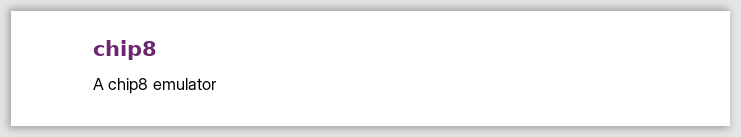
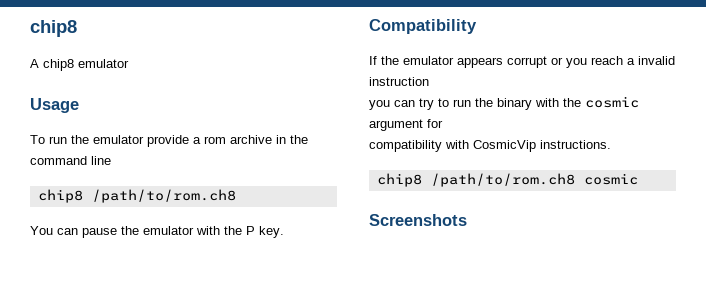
(216, 84) none -> [30,98,79,113] [30,135,308,147] [30,156,111,165] [37,189,236,203] [30,226,284,238] [369,19,477,34] [369,56,675,68] [369,77,429,86] [369,96,639,110] [369,119,443,131] [369,140,611,152] [376,173,638,187] [369,214,467,226] // Usage // To run the emulator provide a rom archive in the command line // chip8 /path/to/rom.ch8 // You can pause the emulator with the P key. // Compatibility // If the emulator appears corrupt or you reach a invalid instruction // you can try to run the binary with the cosmic argument for // compatibility with CosmicVip instructions. // chip8 /path/to/rom.ch8 cosmic // Screenshots

